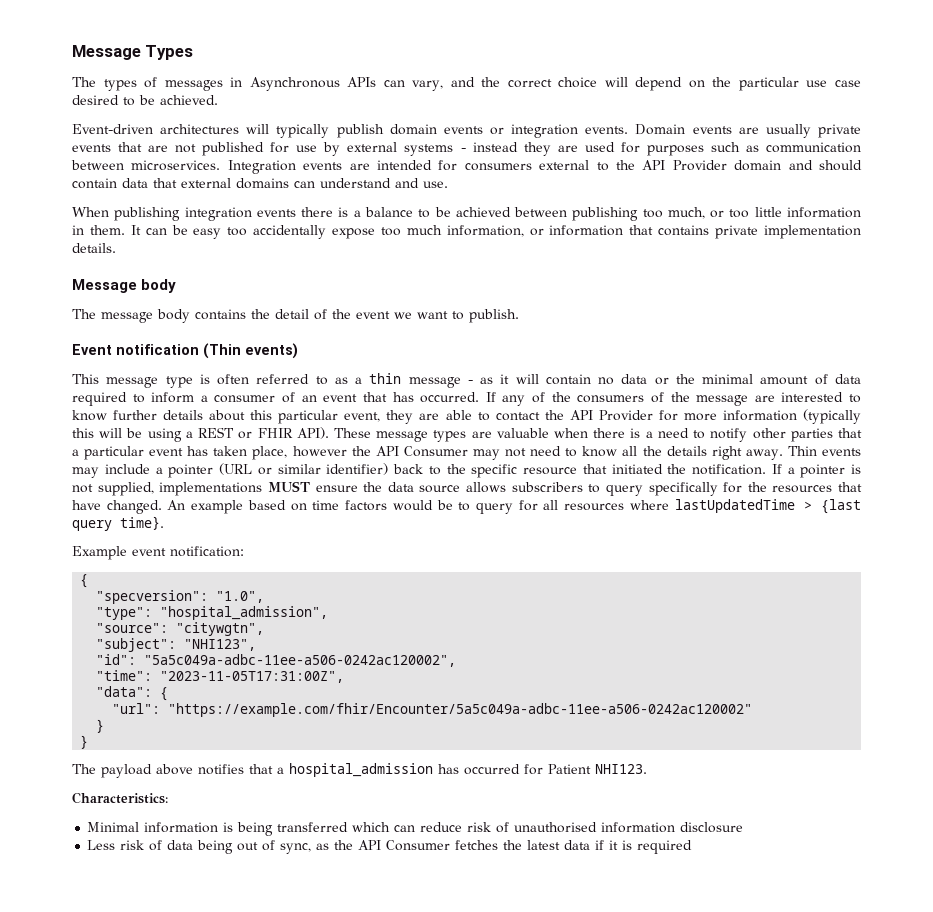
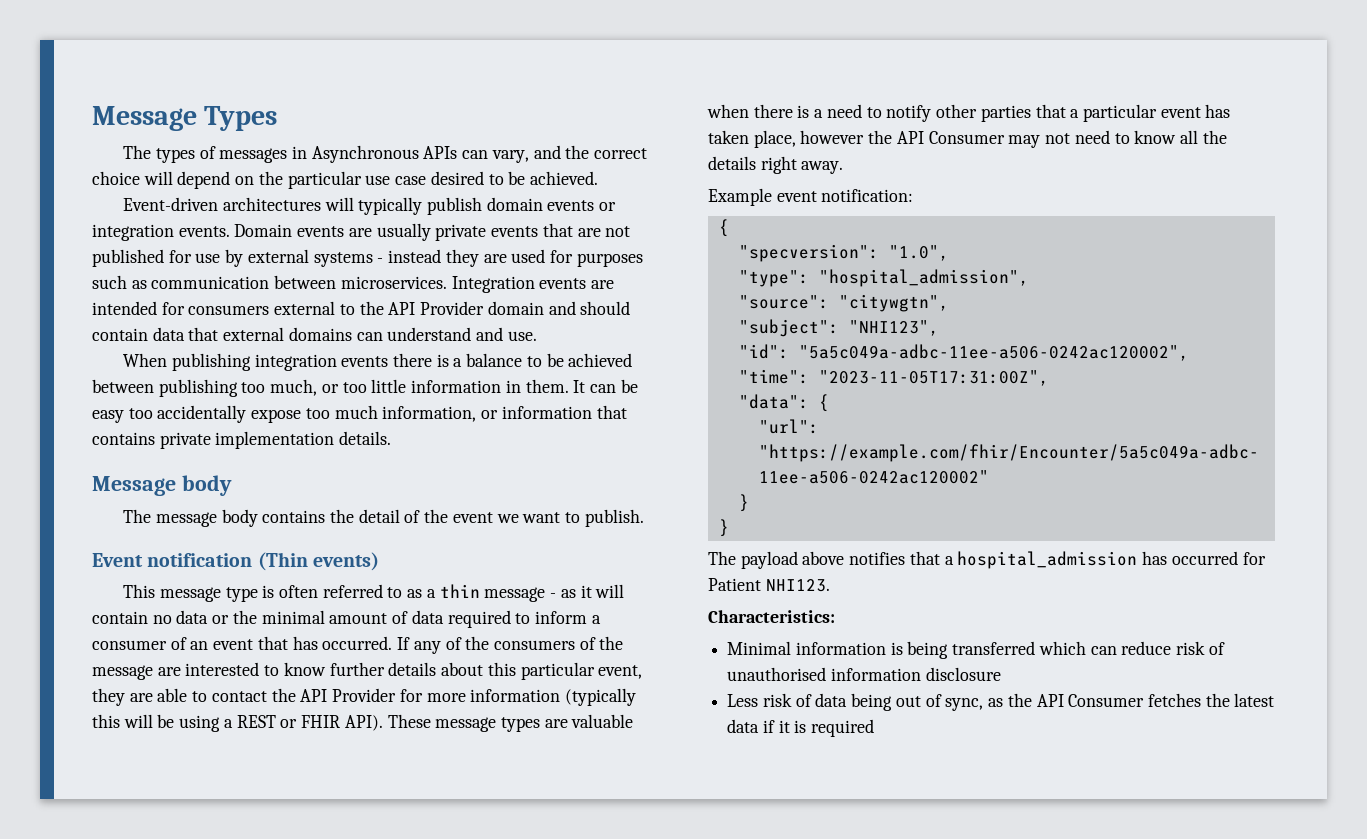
[787,446,861,456] [72,463,861,478] [72,481,862,496] [72,499,861,514] [72,516,164,531] Thin events may include a pointer (URL or similar identifier) back to the specific resource that initiated the notification. If a pointer is not supplied, implementations MUST ensure the data source allows subscribers to query specifically for the resources that have changed. An example based on time factors would be to query for all resources where lastUpdatedTime > {last query time}. -> (844, 167) none

